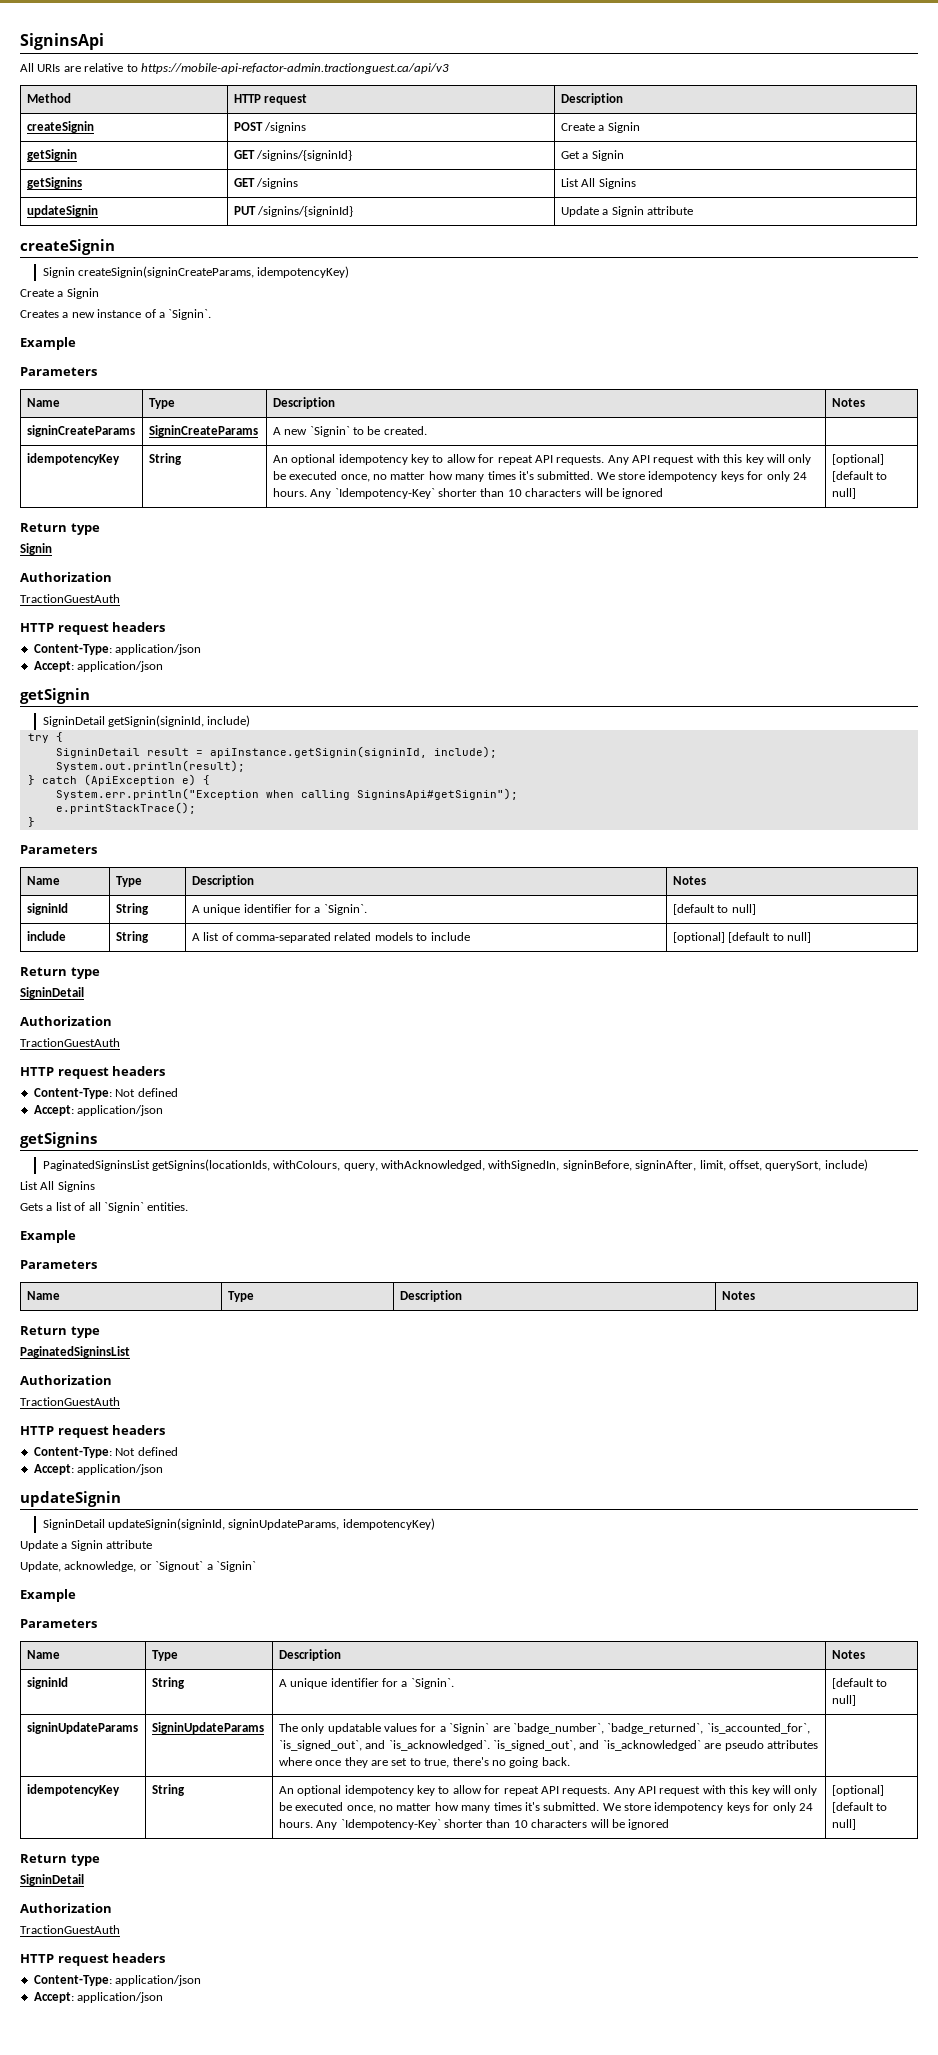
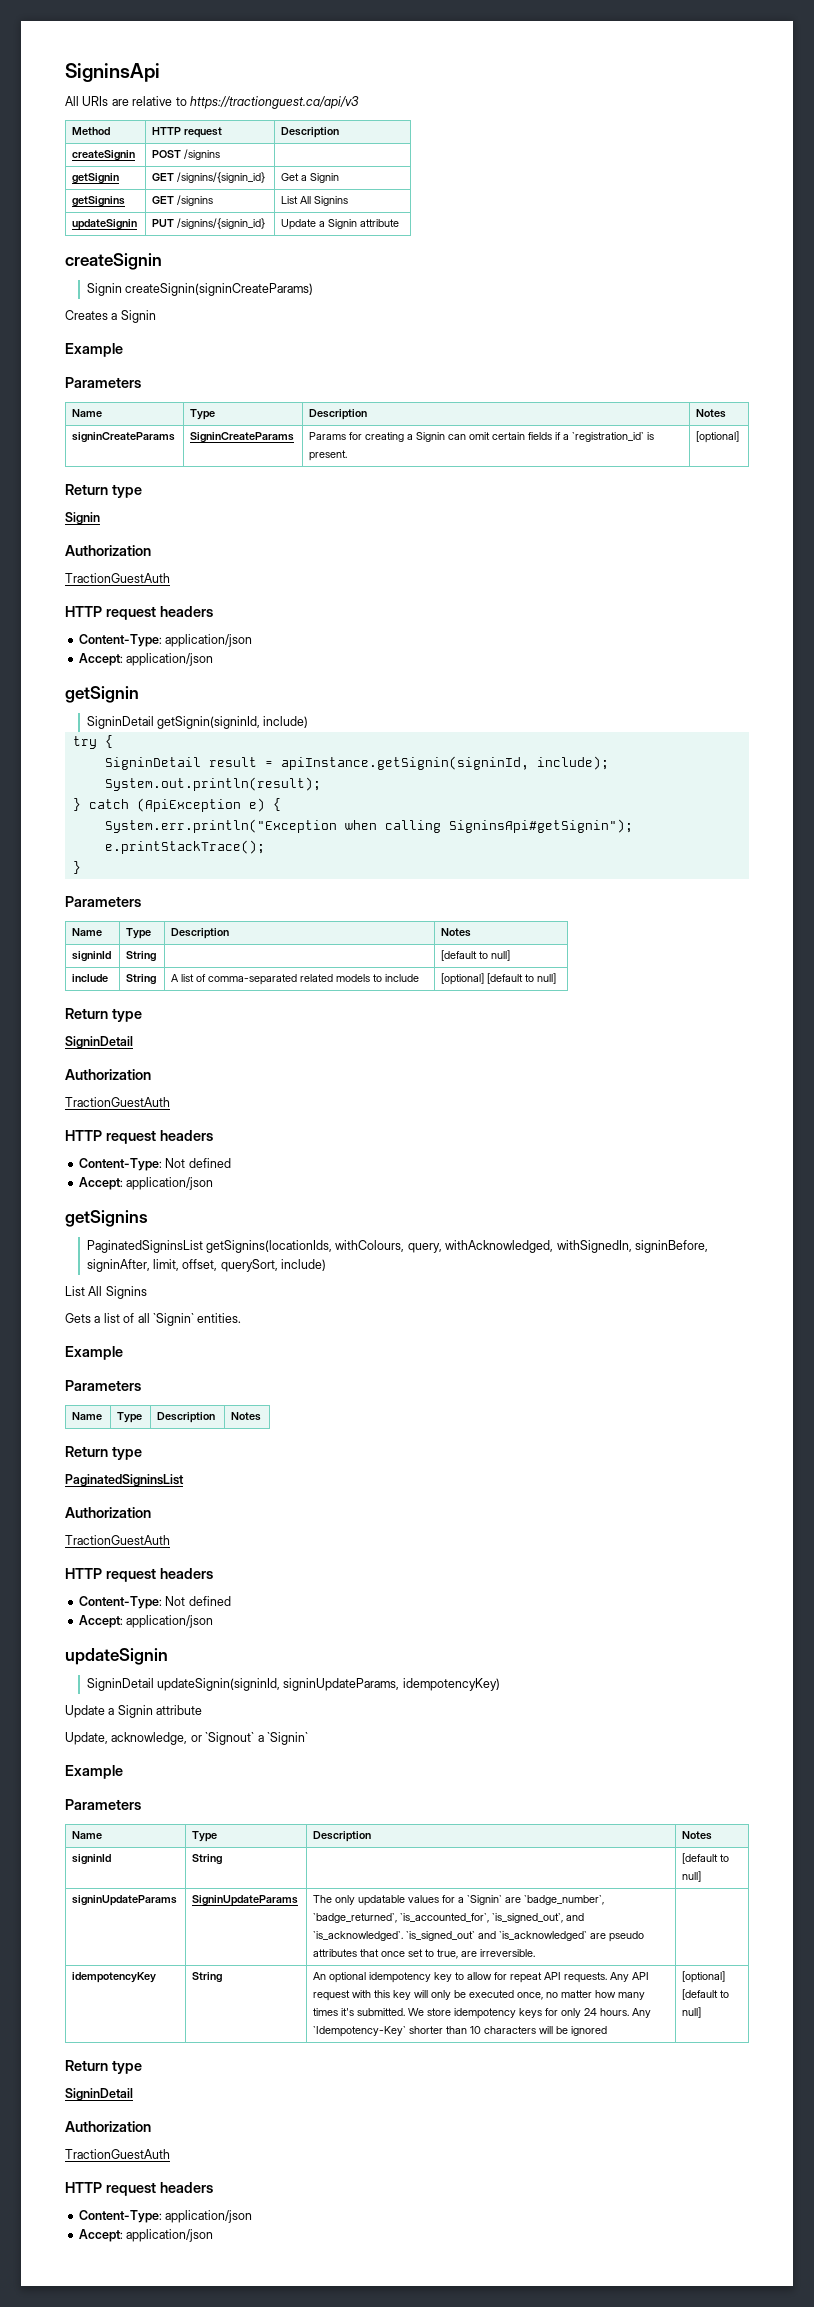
[140,63,449,74] https://mobile-api-refactor-admin.tractionguest.ca/api/v3 -> [189,96,359,109] https://tractionguest.ca/api/v3
[560,122,640,133] Create a Signin -> (221, 154) none
[256,150,353,161] /signins/{signinId} -> [177,172,266,183] /signins/{signin_id}
[257,206,354,217] /signins/{signinId} -> [177,218,266,229] /signins/{signin_id}
[77,266,350,278] [20,288,99,299] [20,309,212,320] createSignin(signinCreateParams, idempotencyKey) // Create a Signin // Creates a new instance of a `Signin`. -> [124,283,313,296] [65,310,156,323] createSignin(signinCreateParams) // Creates a Signin
[272,426,427,437] [26,453,120,465] [148,453,182,465] [272,454,812,465] [272,471,807,482] [272,488,664,499] [831,454,884,465] [831,471,888,482] [831,488,856,499] A new `Signin` to be created. | // idempotencyKey | String | An optional idempotency key to allow for repeat API requests. Any API request with this key will only be executed once, no matter how many times it's submitted. We store idempotency keys for only 24 hours. Any `Idempotency-Key` shorter than 10 characters will be ignored | [optional] [default to null] -> [309,432,655,442] [309,450,348,461] [696,431,740,443] Params for creating a Signin can omit certain fields if a `registration_id` is present. | [optional]
[191,904,367,915] A unique identifier for a `Signin`. -> (157, 956) none
[278,1678,454,1689] A unique identifier for a `Signin`. -> (223, 1859) none
[493,1740,577,1751] `is_signed_out`, -> [406,1931,476,1941] `is_signed_out`
[278,1757,570,1768] where once they are set to true, there's no going back. -> [360,1949,536,1959] that once set to true, are irreversible.

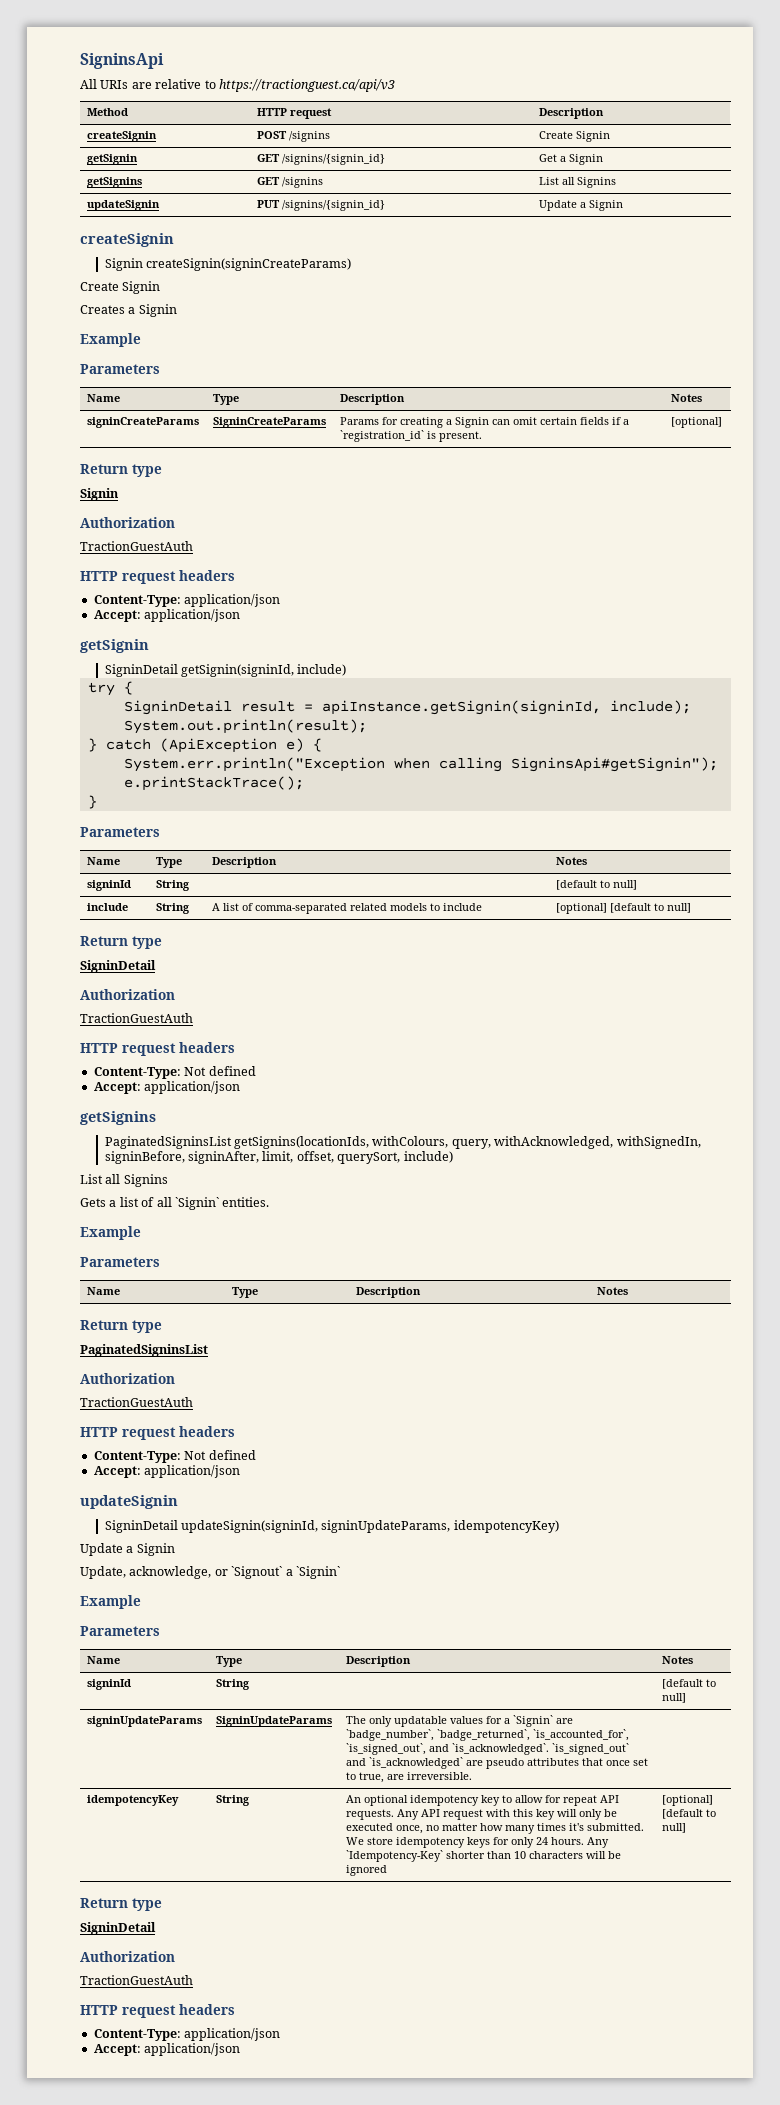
(221, 154) none -> [538,131,610,142] Create Signin
[300,196,312,204] All -> [561,177,575,185] all
[360,219,400,227] attribute -> (623, 205) none
(313, 289) none -> [80,281,161,294] // Create Signin
[88,1286,103,1296] All -> [105,1174,121,1184] all
[156,1705,203,1715] attribute -> (175, 1549) none

